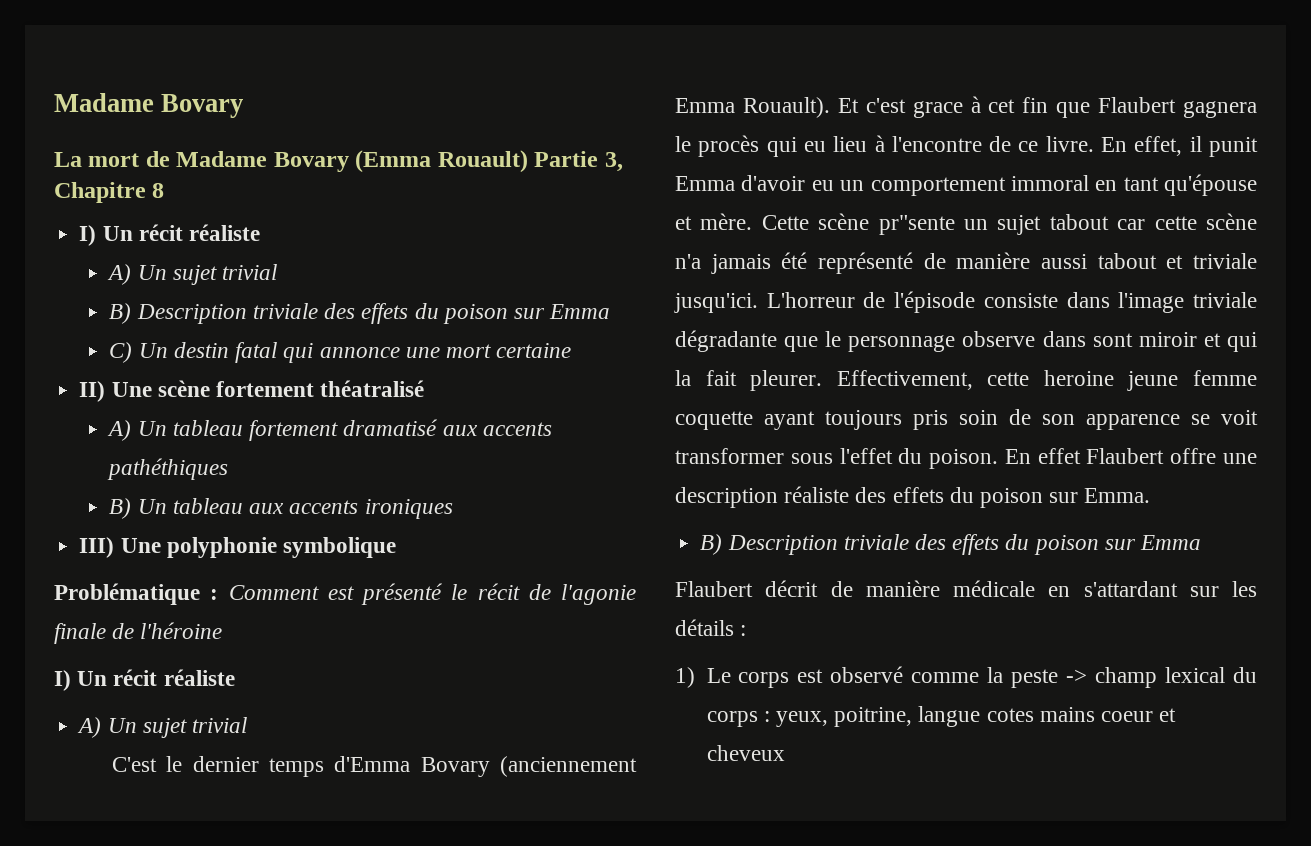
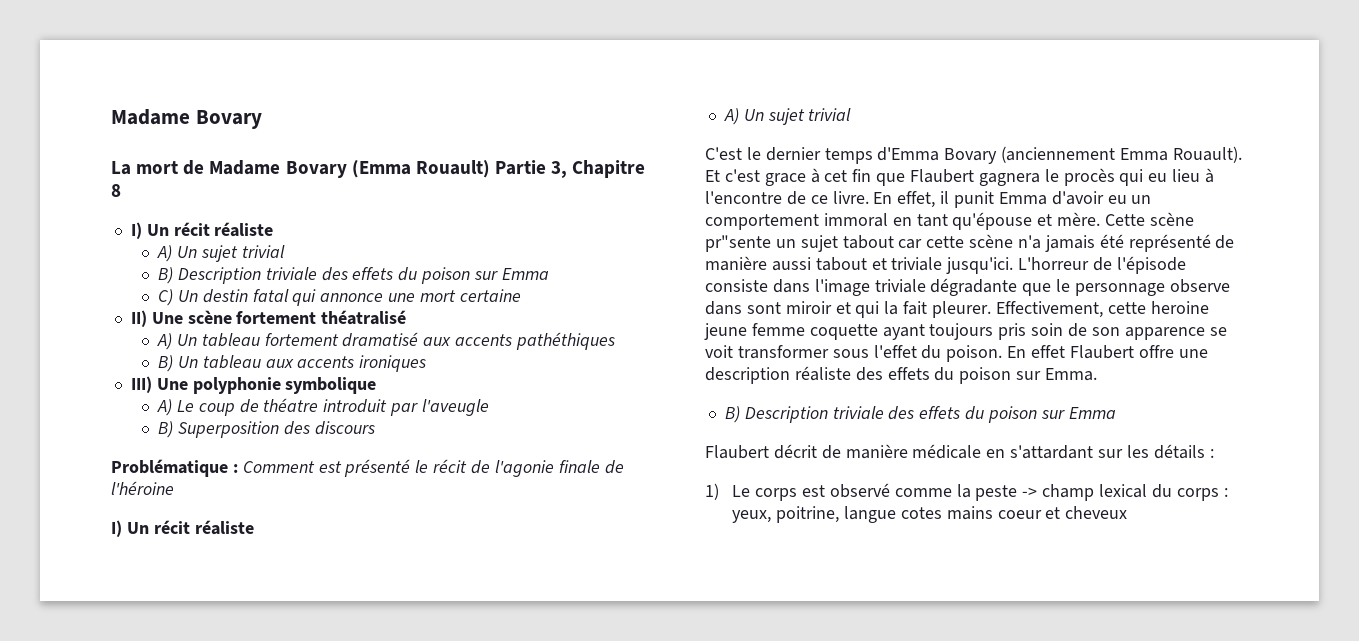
(396, 547) none -> [157,398,490,416] [158,421,375,438] // A) Le coup de théatre introduit par l'aveugle // B) Superposition des discours

